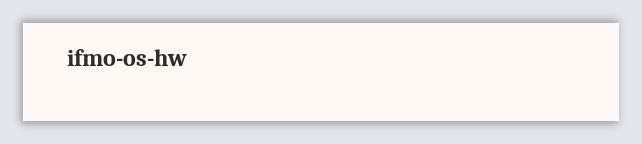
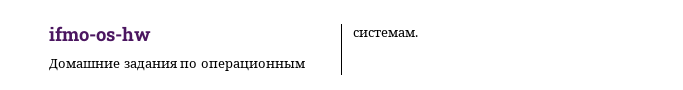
(187, 57) none -> [49,59,305,71] [353,30,418,37] // Домашние задания по операционным системам.

